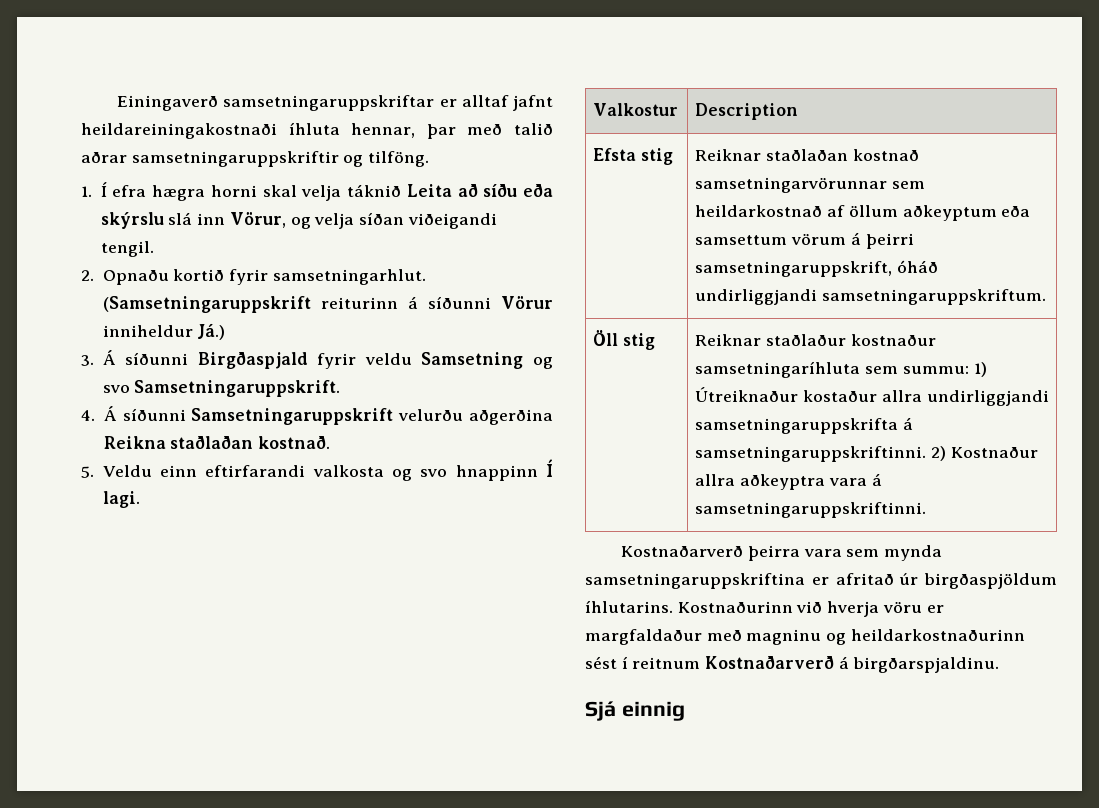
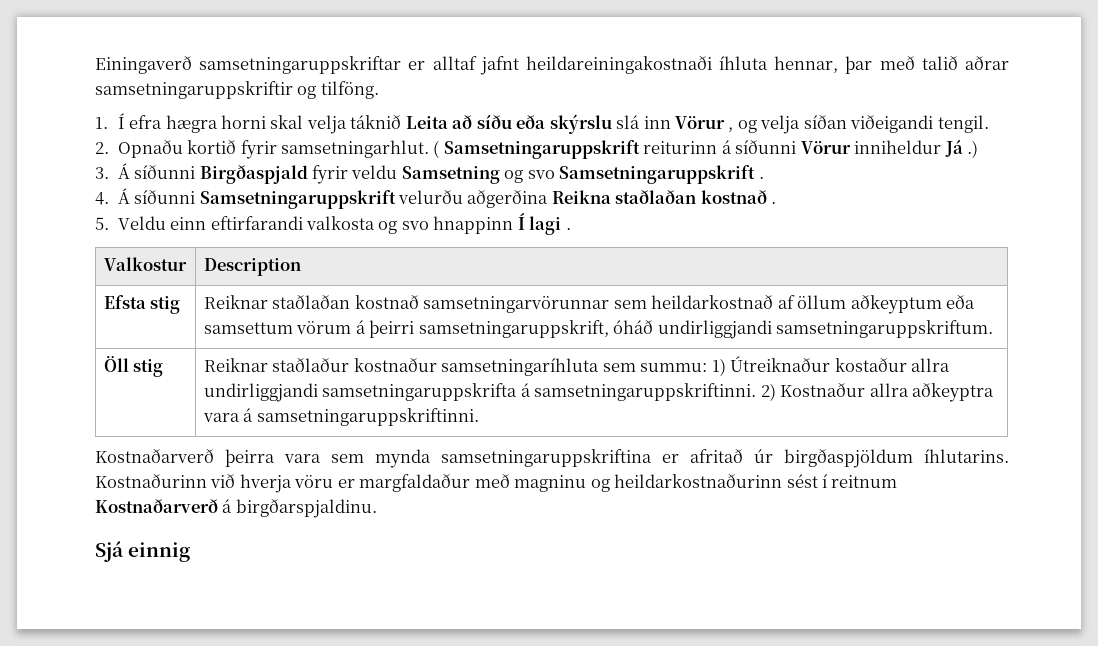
[229,212,286,228] Vörur, -> [674,116,734,132] Vörur ,
[102,296,311,313] (Samsetningaruppskrift -> [433,140,640,159] ( Samsetningaruppskrift
[197,323,226,340] Já.) -> [944,140,979,158] Já .)
[134,380,341,397] Samsetningaruppskrift. -> [559,165,764,184] Samsetningaruppskrift .
[258,436,331,449] kostnað. -> [700,190,777,204] kostnað .
[102,491,140,508] lagi. -> [529,216,571,235] lagi .

